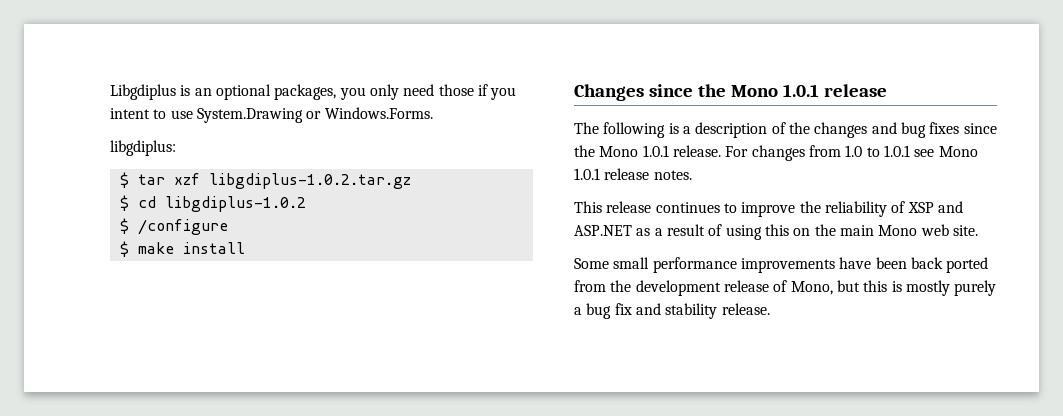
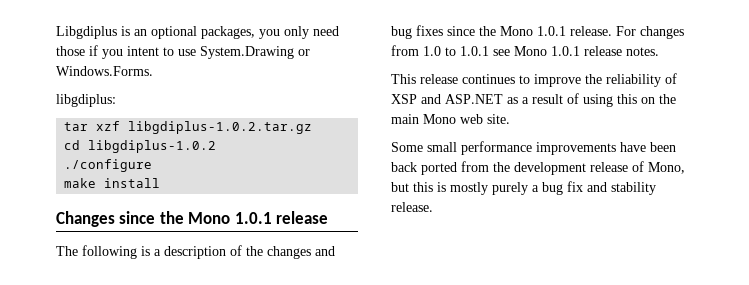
[119,172,129,188] $ -> (116, 100) none
[119,195,129,211] $ -> (313, 127) none
[119,218,228,235] [119,241,129,257] $ /configure // $ -> [64,159,153,172] ./configure //

